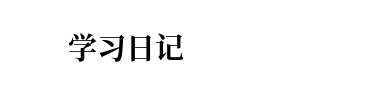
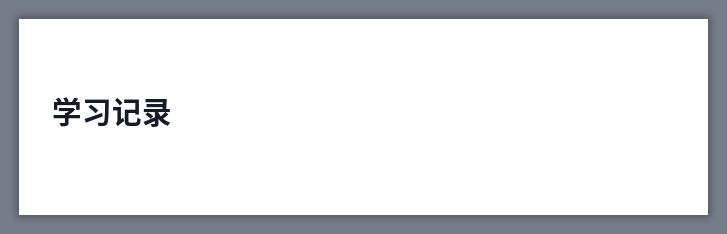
[126,33,184,62] 日记 -> [112,97,172,127] 记录

